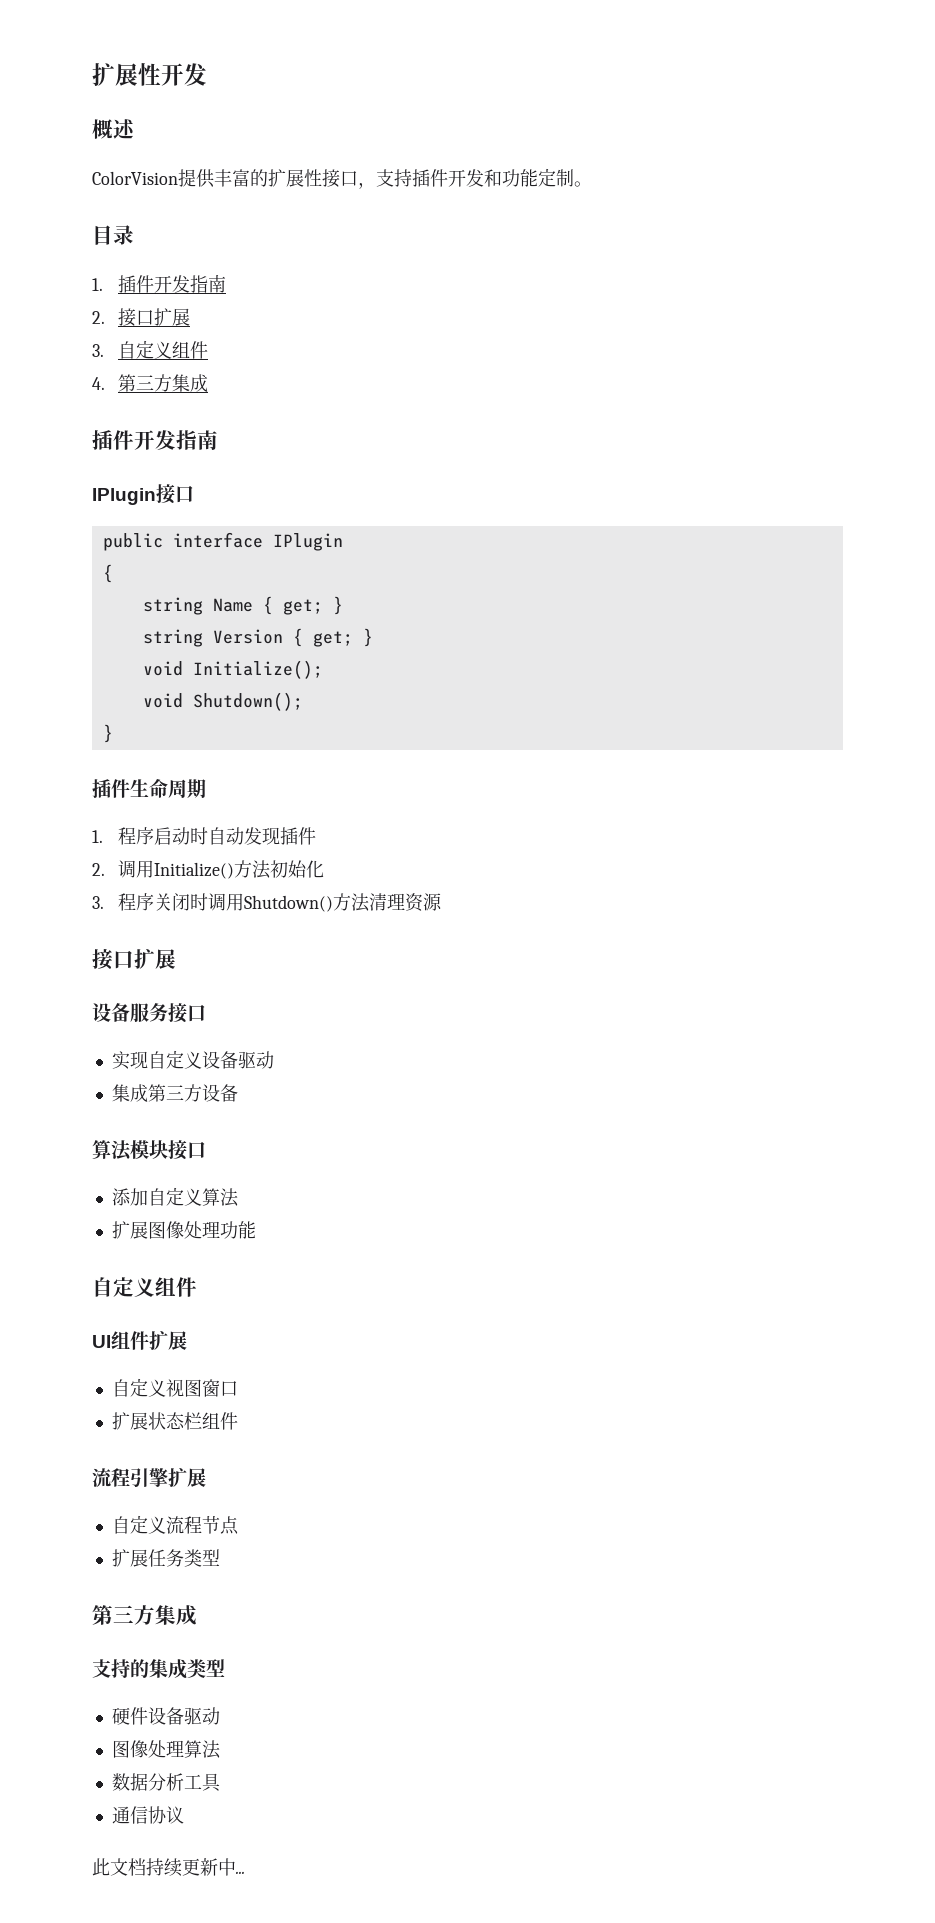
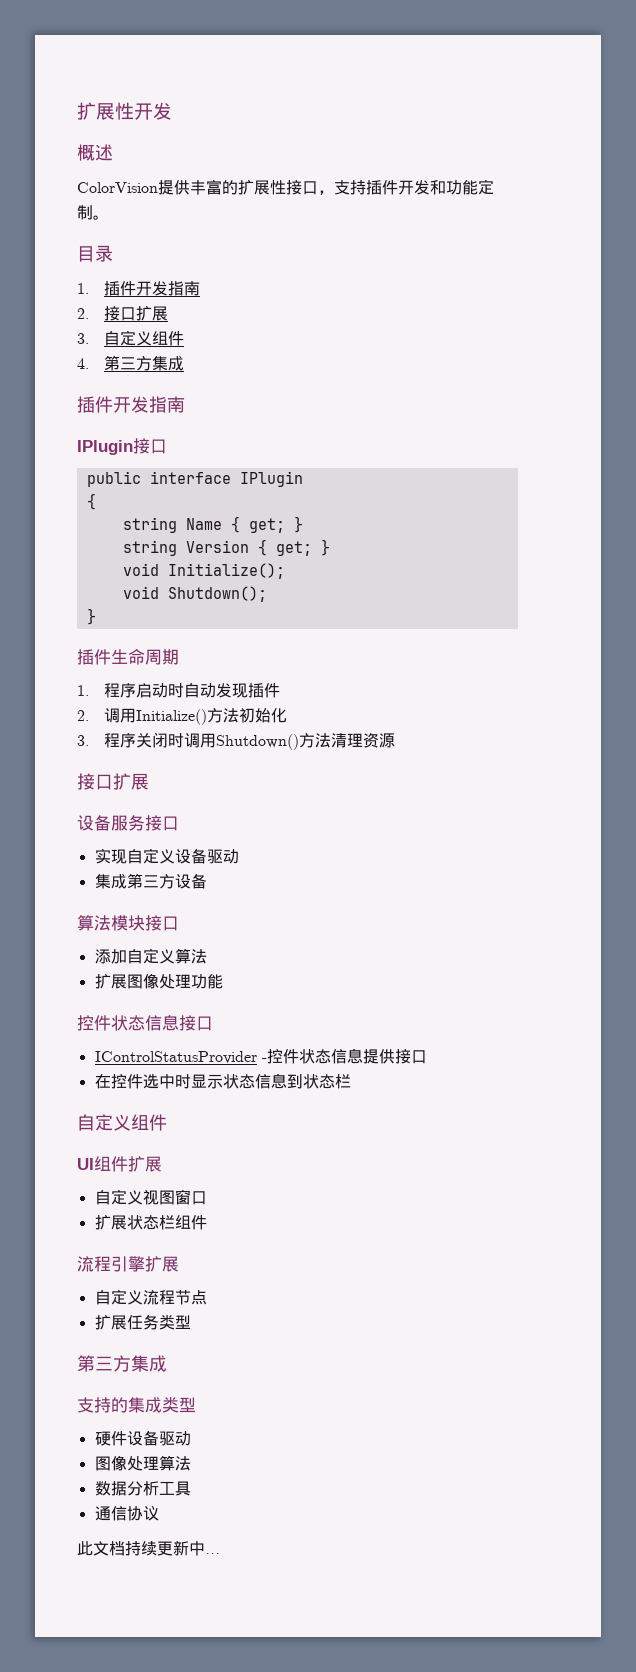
(256, 1230) none -> [77,1015,213,1031] [94,1048,427,1064] [94,1073,351,1089] // 控件状态信息接口 // IControlStatusProvider -控件状态信息提供接口 // 在控件选中时显示状态信息到状态栏

